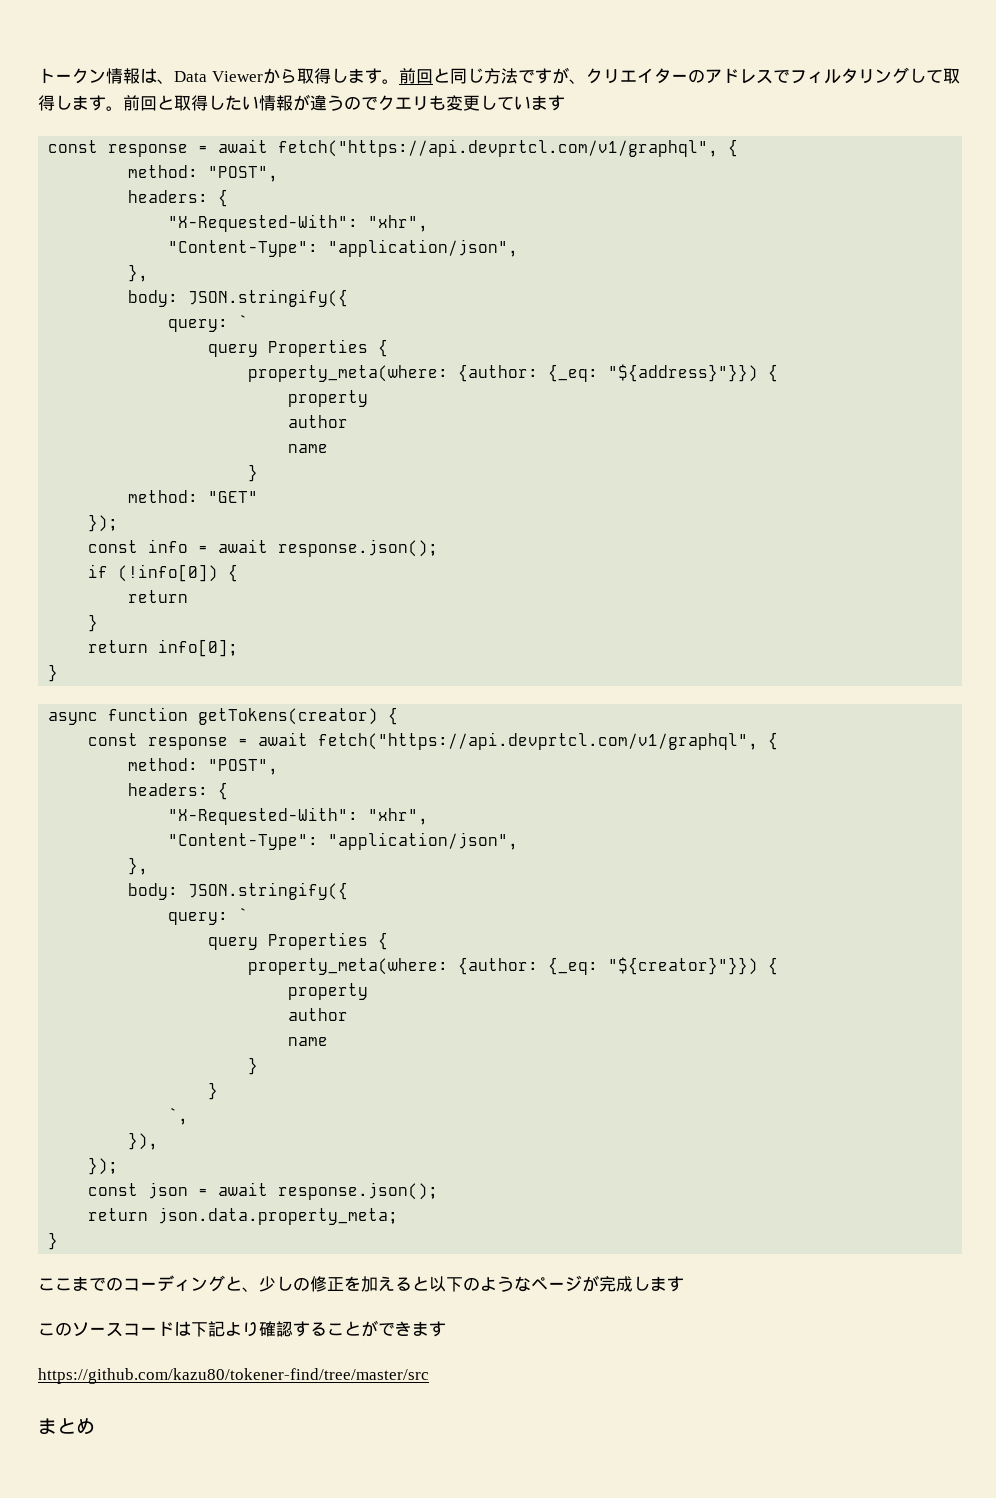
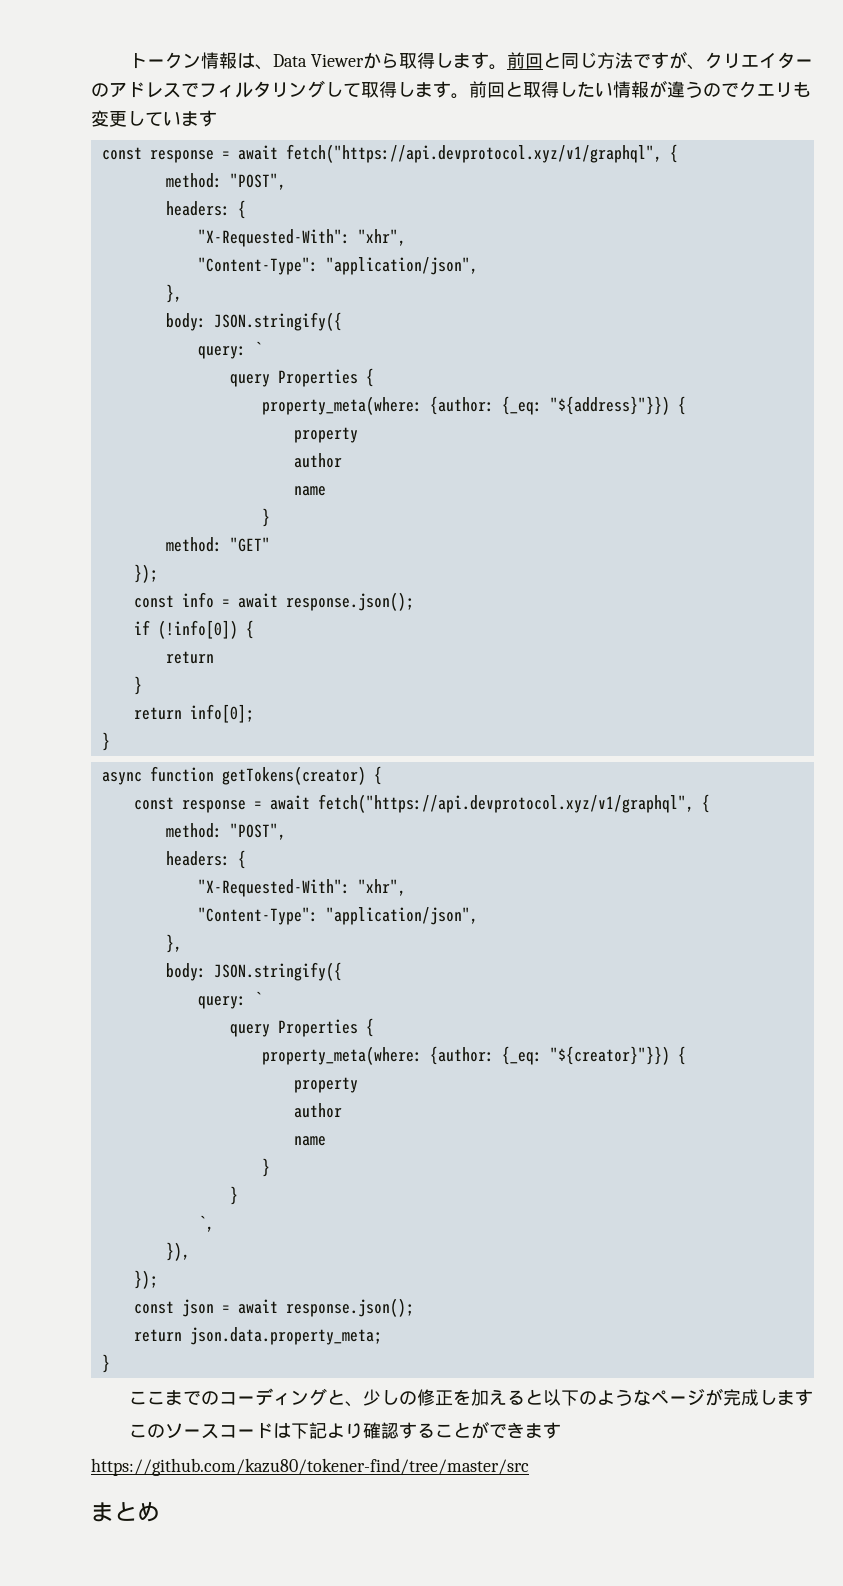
[278,139,719,157] fetch("https://api.devprtcl.com/v1/graphql", -> [285,144,662,163] fetch("https://api.devprotocol.xyz/v1/graphql",
[318,732,759,750] fetch("https://api.devprtcl.com/v1/graphql", -> [317,794,694,813] fetch("https://api.devprotocol.xyz/v1/graphql",

